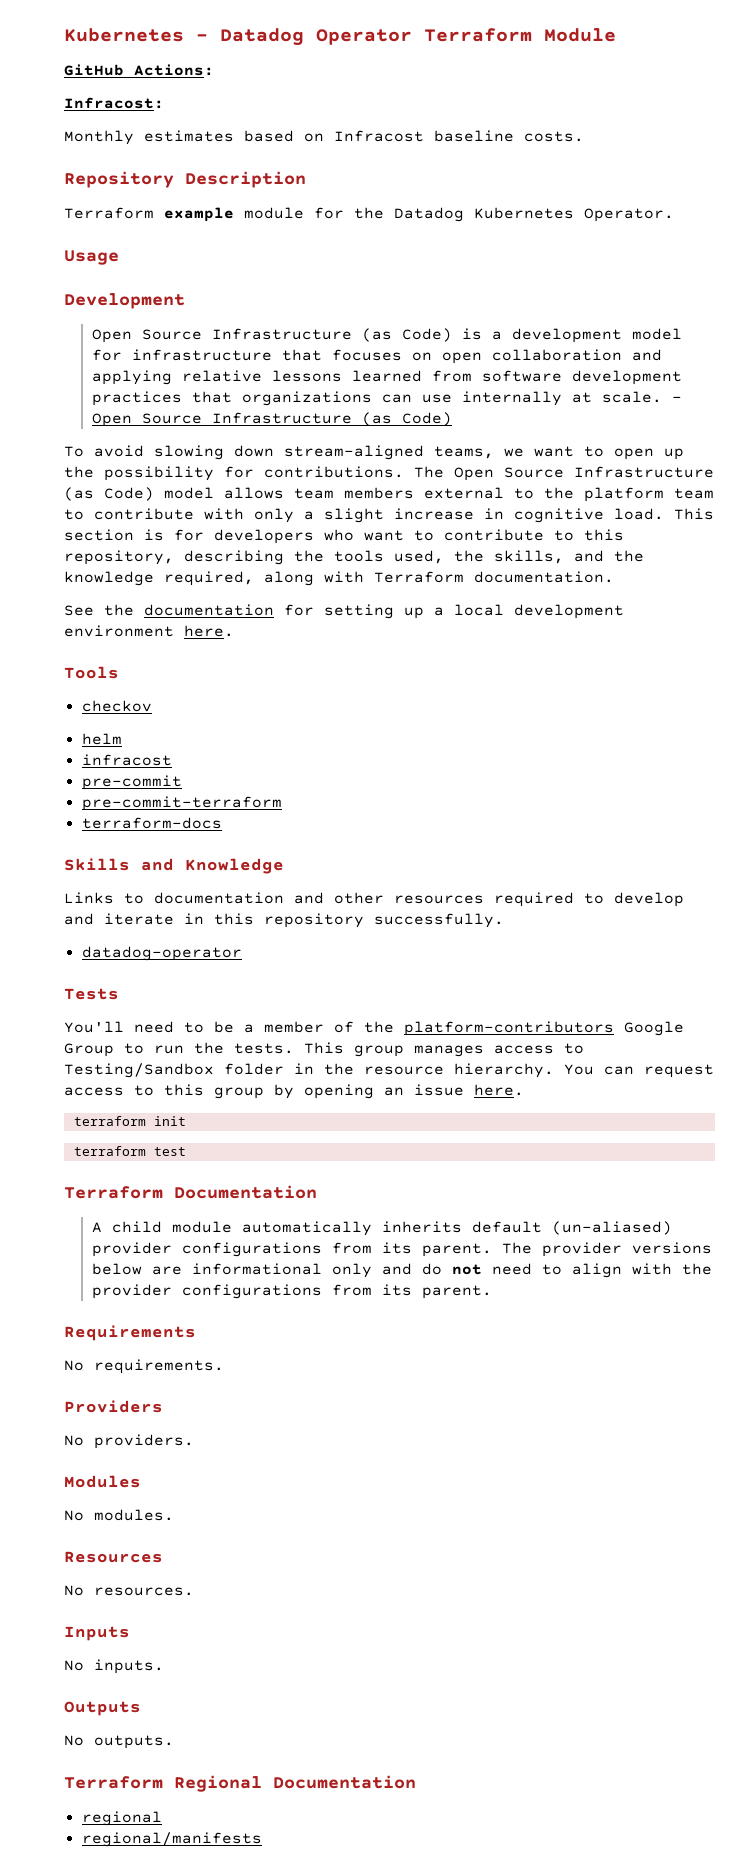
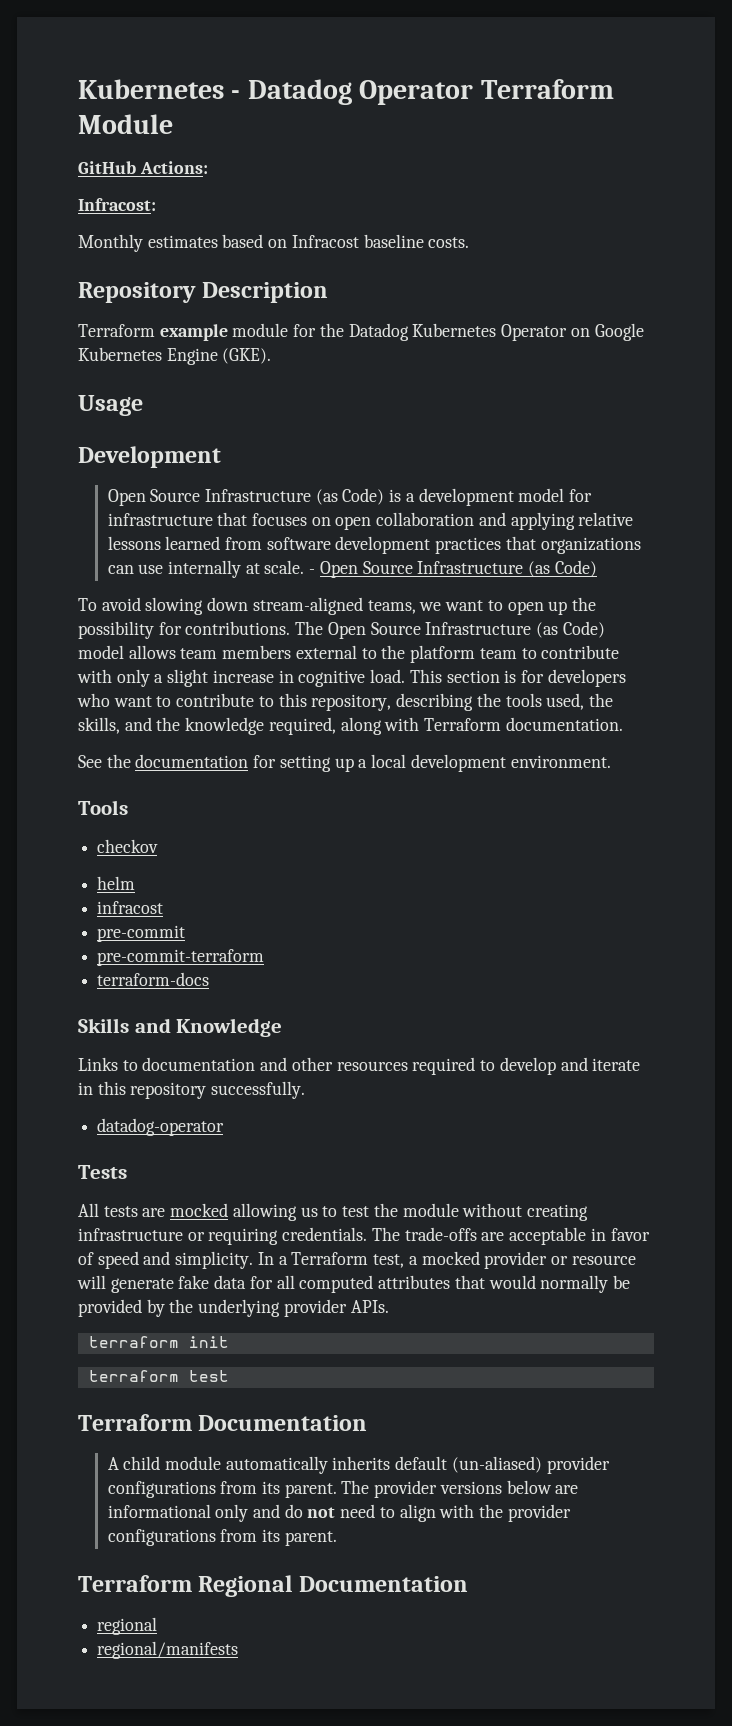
[584,208,674,222] Operator. -> [501,323,644,341] [78,347,272,365] Operator on Google Kubernetes Engine (GKE).
[64,625,234,637] environment here. -> [510,755,611,768] environment.
[64,1021,684,1036] [64,1042,584,1057] [64,1063,714,1078] [64,1084,524,1099] You'll need to be a member of the platform-contributors Google Group to run the tests. This group manages access to Testing/Sandbox folder in the resource hierarchy. You can request access to this group by opening an issue here. -> [78,1203,588,1221] [78,1227,650,1245] [78,1251,636,1269] [77,1275,630,1293] [78,1299,389,1317] All tests are mocked allowing us to test the module without creating infrastructure or requiring credentials. The trade-offs are acceptable in favor of speed and simplicity. In a Terraform test, a mocked provider or resource will generate fake data for all computed attributes that would normally be provided by the underlying provider APIs.
[64,1325,196,1341] [64,1359,224,1374] [64,1400,163,1413] [64,1434,194,1449] [64,1475,141,1488] [64,1509,174,1521] [64,1551,163,1563] [64,1585,194,1596] [64,1626,130,1641] [64,1659,164,1674] [64,1701,141,1716] [64,1735,174,1749] // Requirements // No requirements. // Providers // No providers. // Modules // No modules. // Resources // No resources. // Inputs // No inputs. // Outputs // No outputs. -> (337, 1538) none

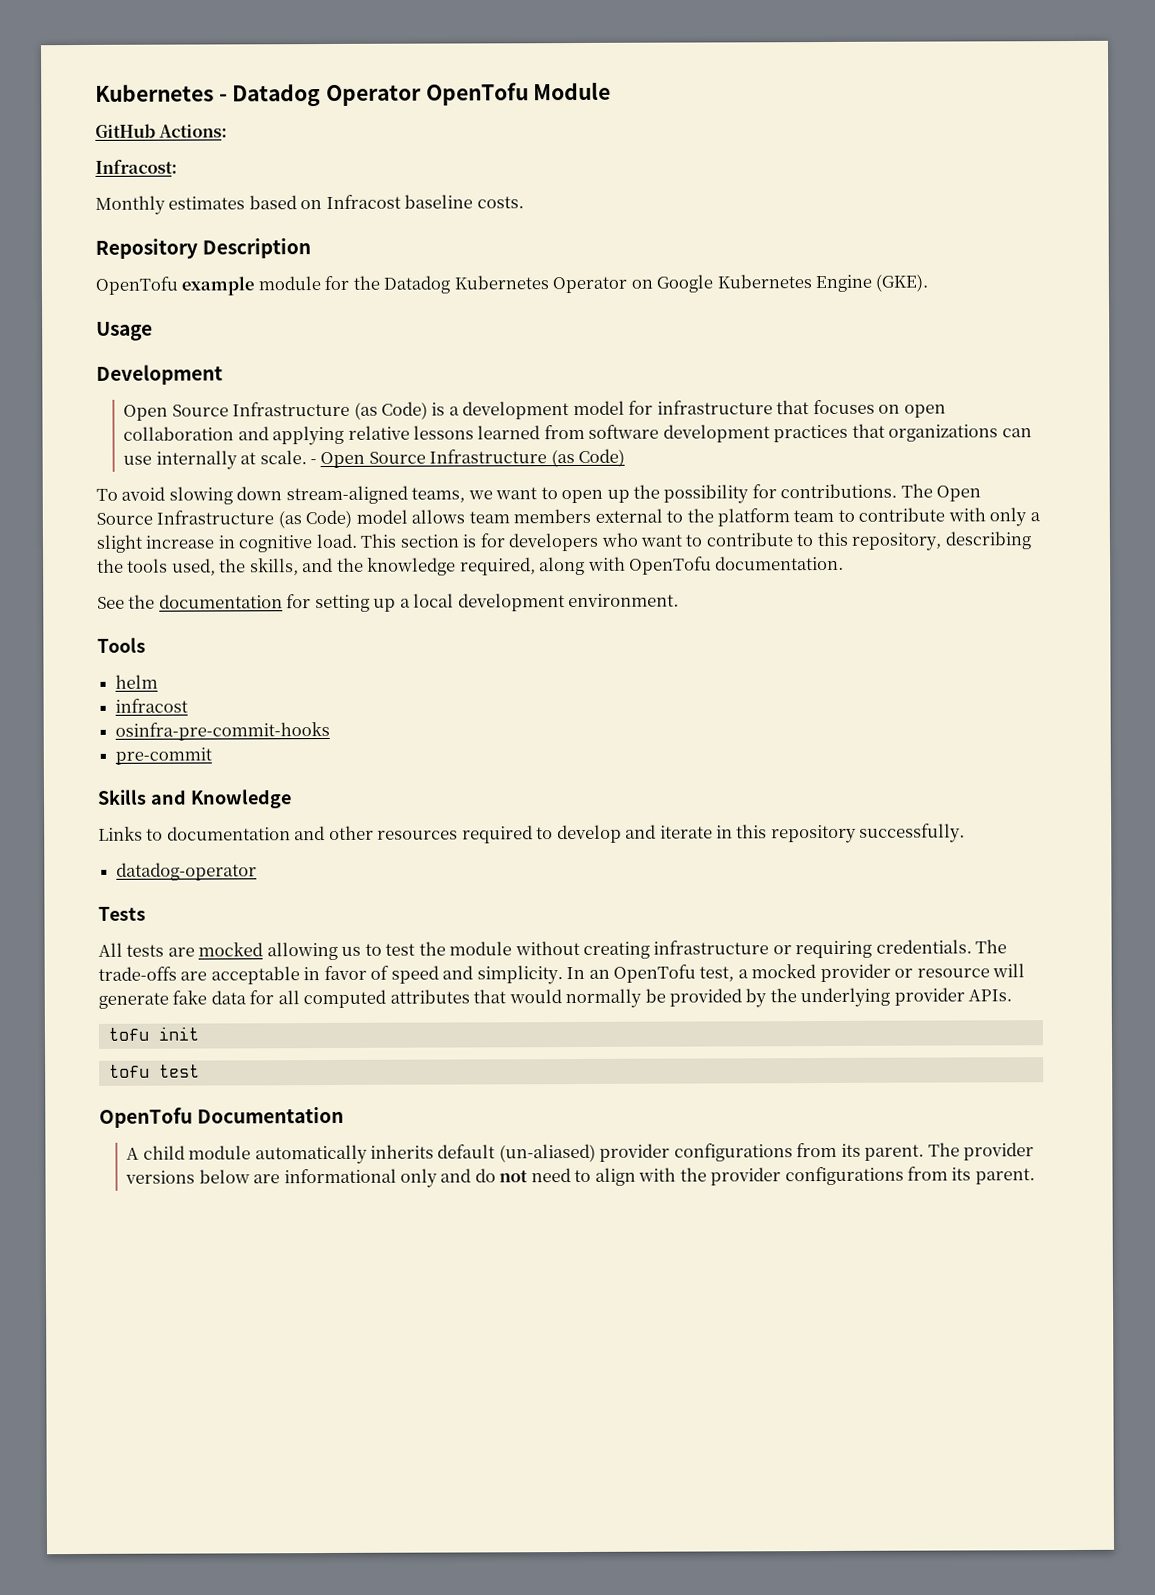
[480,79,614,99] Terraform -> [425,82,529,106] OpenTofu
[78,324,155,337] Terraform -> [95,276,178,295] OpenTofu
[424,718,502,731] Terraform -> [629,556,713,575] OpenTofu
[97,839,159,853] // checkov -> (146, 645) none
(164, 907) none -> [115,721,331,741] // osinfra-pre-commit-hooks
[97,949,265,966] [97,972,210,986] // pre-commit-terraform // terraform-docs -> (213, 756) none
[278,1252,369,1265] a Terraform -> [588,964,697,983] an OpenTofu
[88,1336,179,1348] terraform -> [107,1027,149,1041] tofu
[88,1370,179,1382] terraform -> [108,1064,150,1078] tofu
[78,1414,192,1431] Terraform -> [99,1107,193,1128] OpenTofu
[78,1575,468,1597] [97,1617,158,1635] [97,1641,239,1659] // Terraform Regional Documentation // regional // regional/manifests -> (1035, 1176) none

